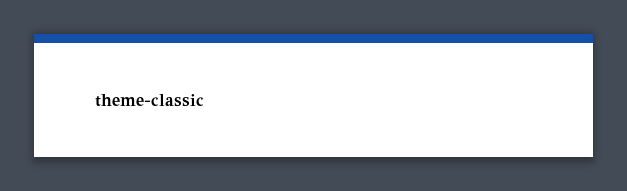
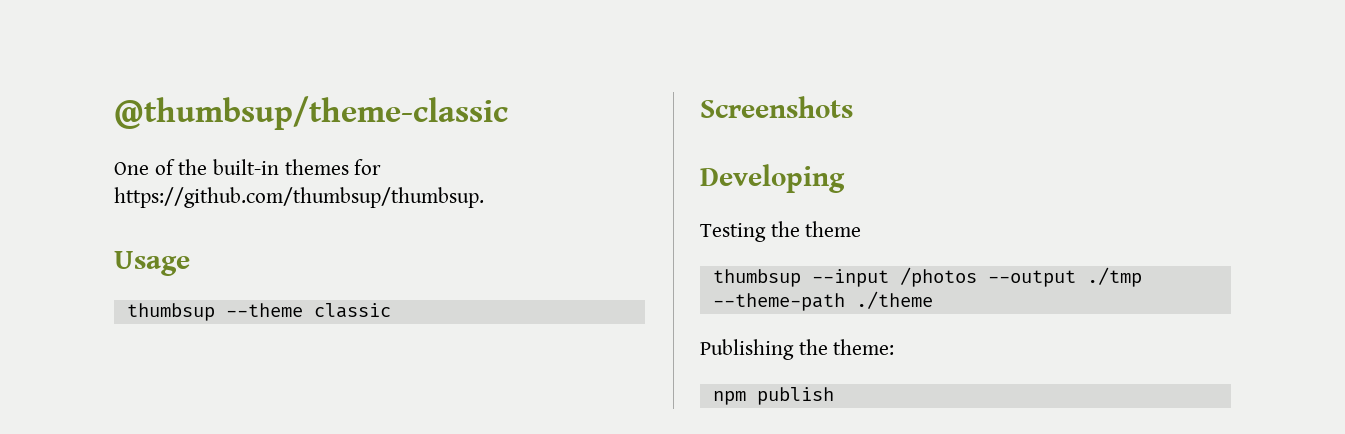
[95,94,204,107] theme-classic -> [114,96,508,130] [114,159,382,175] [114,187,484,208] [114,251,190,276] [126,303,391,321] [700,96,853,118] [700,164,845,193] [700,221,862,242] [712,267,1142,287] [712,291,933,311] [700,339,895,360] [712,387,834,405] @thumbsup/theme-classic // One of the built-in themes for https://github.com/thumbsup/thumbsup. // Usage // thumbsup --theme classic // Screenshots // Developing // Testing the theme // thumbsup --input /photos --output ./tmp --theme-path ./theme // Publishing the theme: // npm publish

